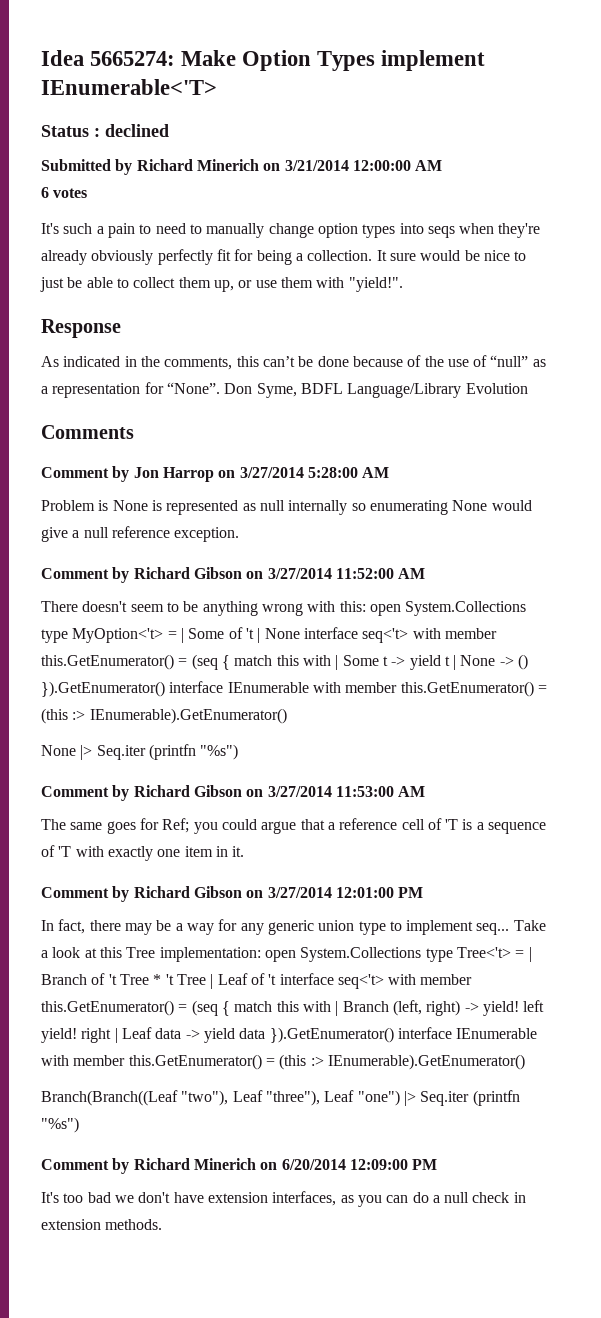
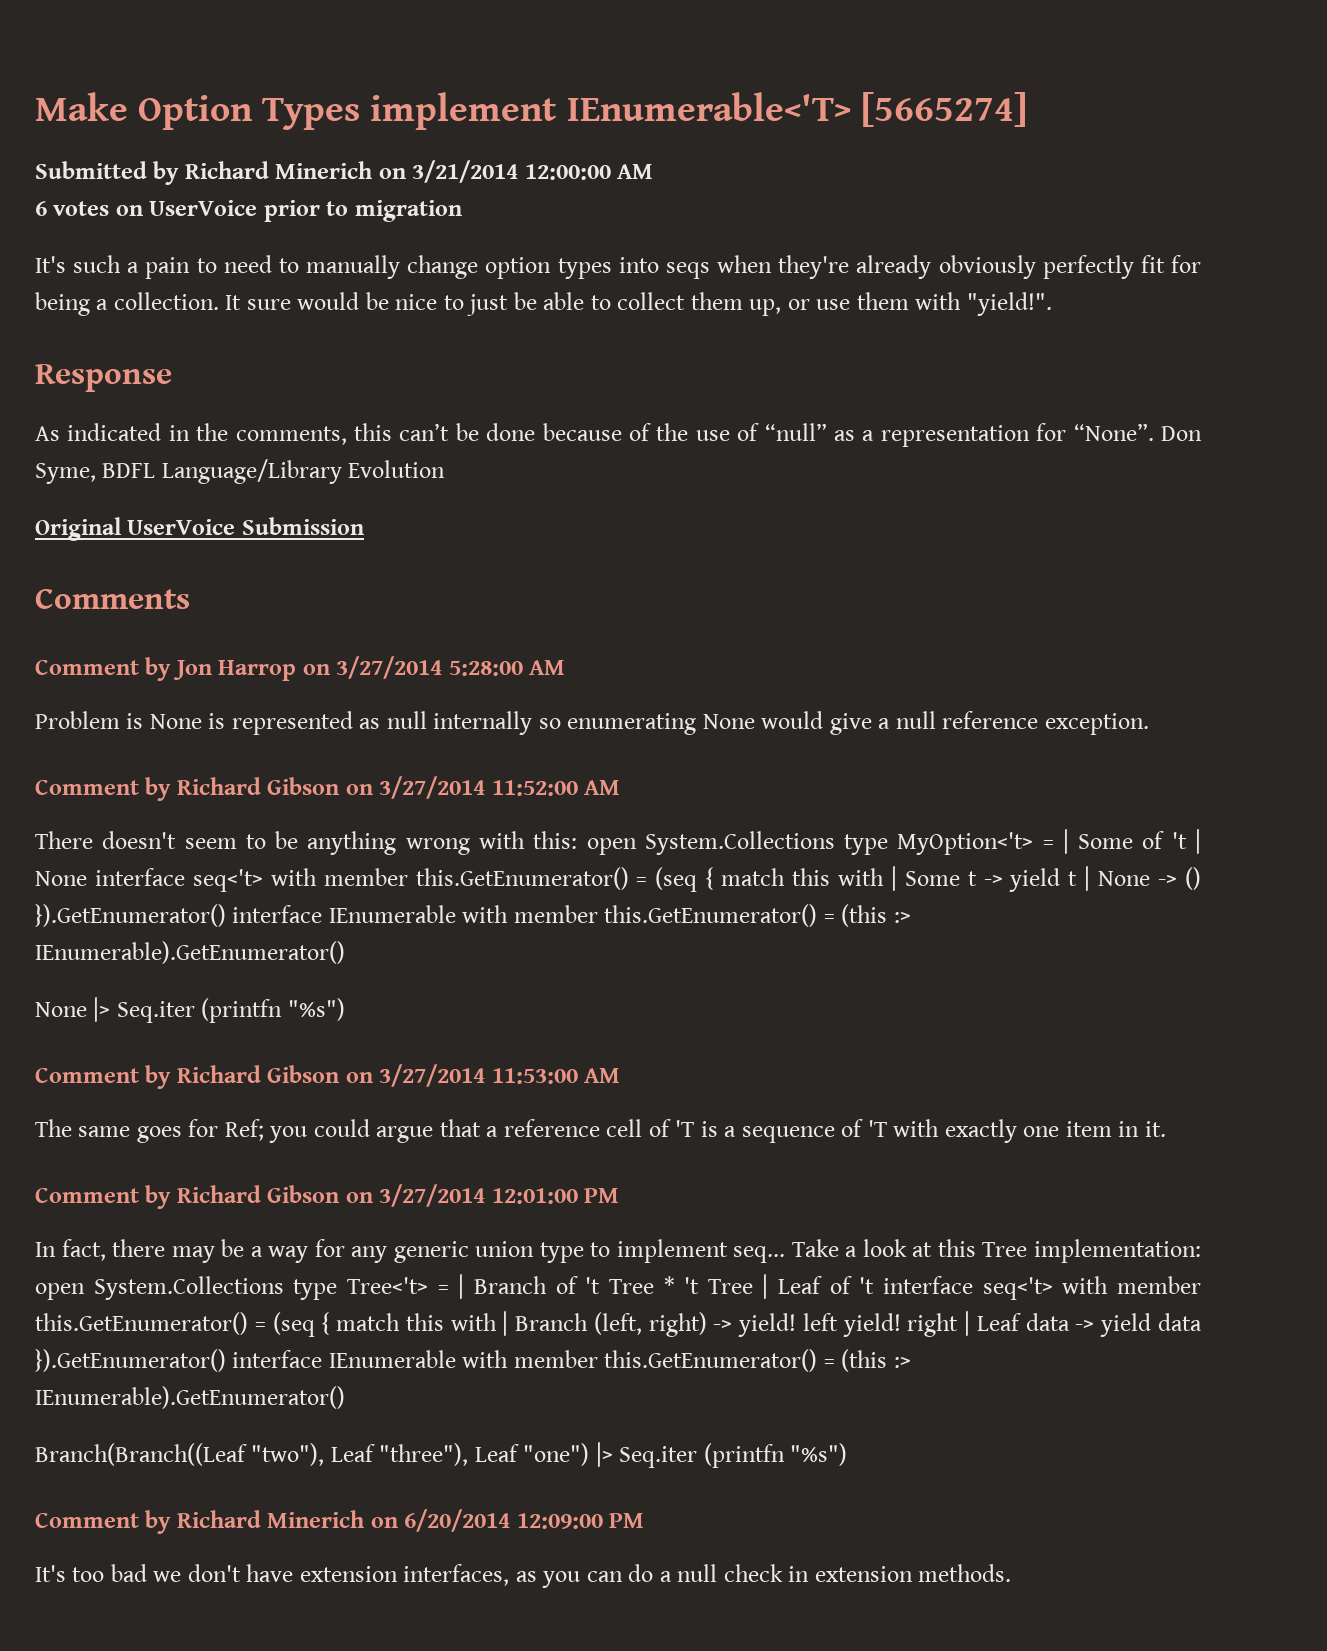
[41,50,176,66] Idea 5665274: -> (35, 106) none
[41,124,169,137] // Status : declined -> [860,92,1027,127] [5665274]
(88, 193) none -> [115,200,462,222] on UserVoice prior to migration
(528, 388) none -> [35,517,364,541] // Original UserVoice Submission

